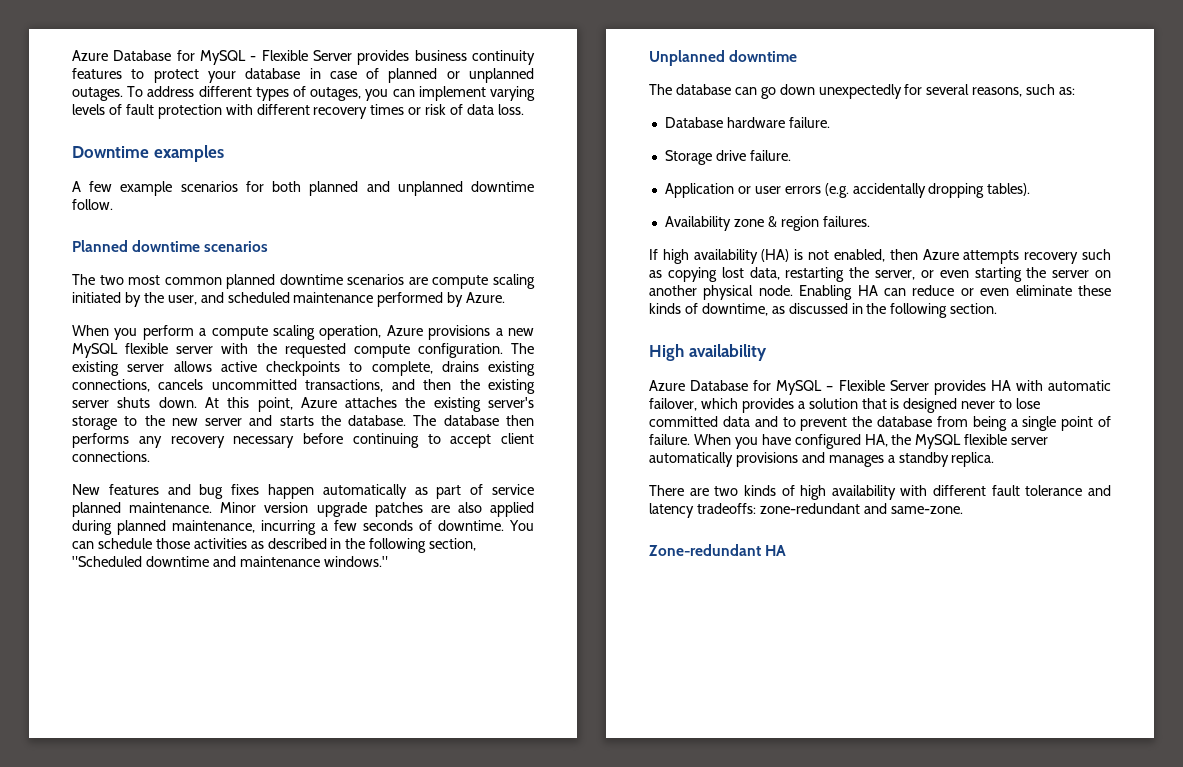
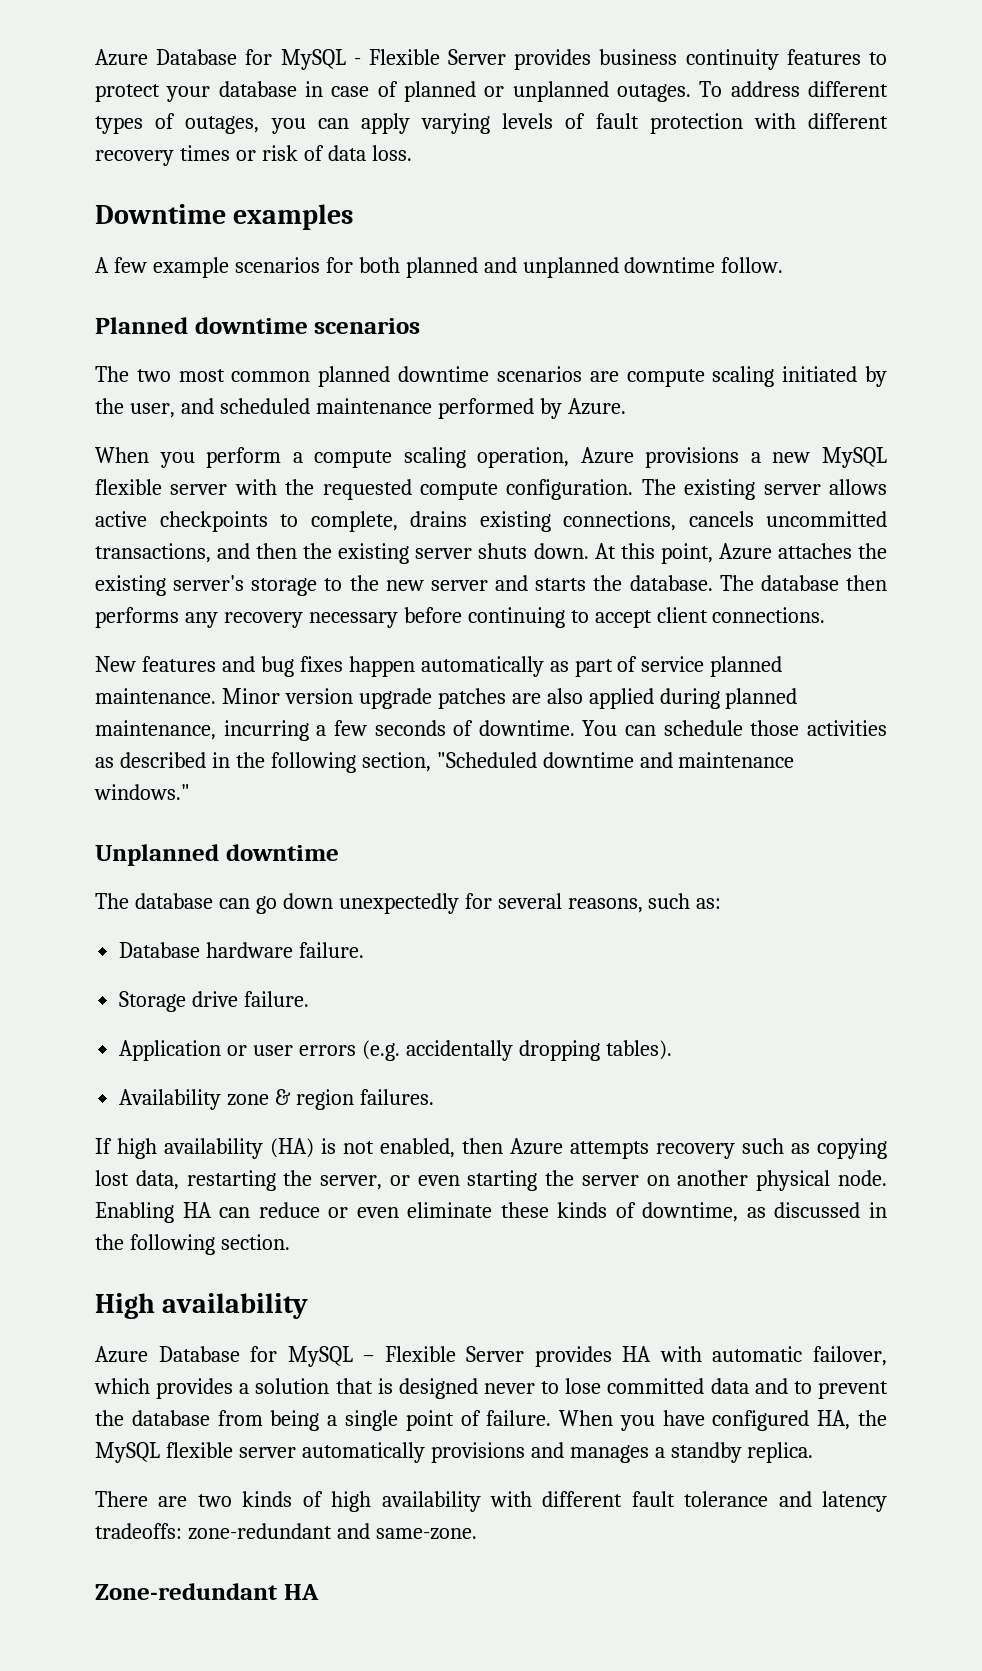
[418,86,486,101] implement -> [360,113,410,134] apply

